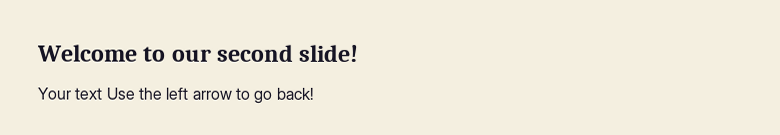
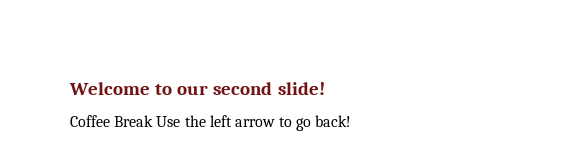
[37,87,103,100] Your text -> [70,115,154,127] Coffee Break

